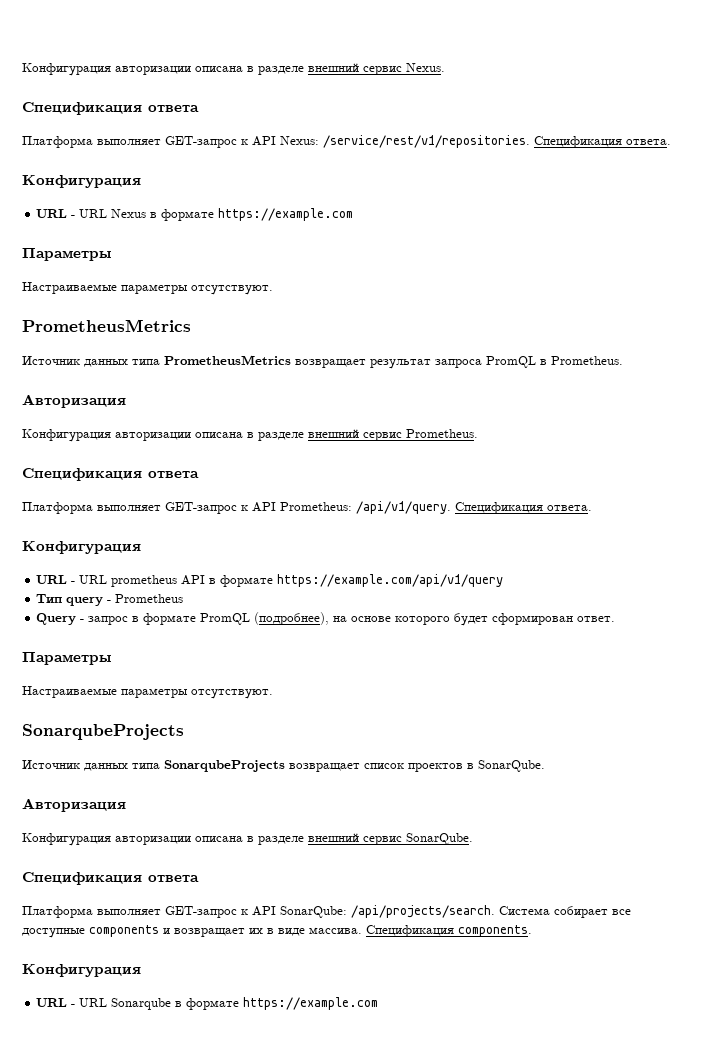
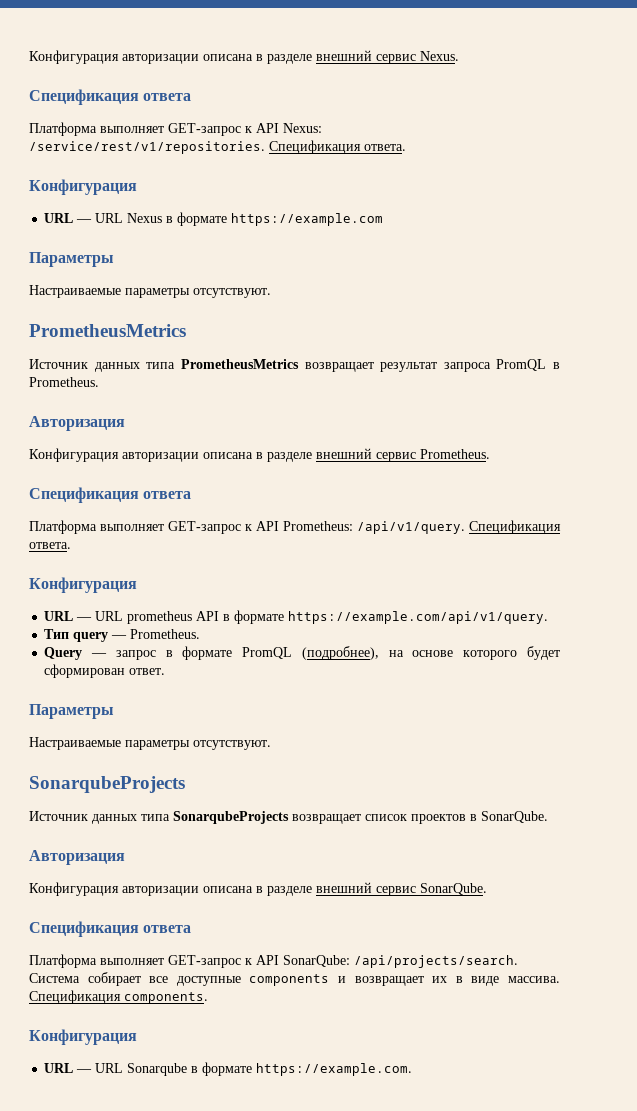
[71,215,76,218] - -> [76,219,93,223] —
[71,581,76,584] - -> [76,617,93,621] —
[277,574,504,587] https://example.com/api/v1/query -> [288,611,549,624] https://example.com/api/v1/query.
[107,594,184,603] - Prometheus -> [111,629,201,639] — Prometheus.
[80,619,85,622] - -> [91,653,108,657] —
[71,1004,76,1007] - -> [76,1069,93,1073] —
[243,997,379,1010] https://example.com -> [256,1063,413,1076] https://example.com.

